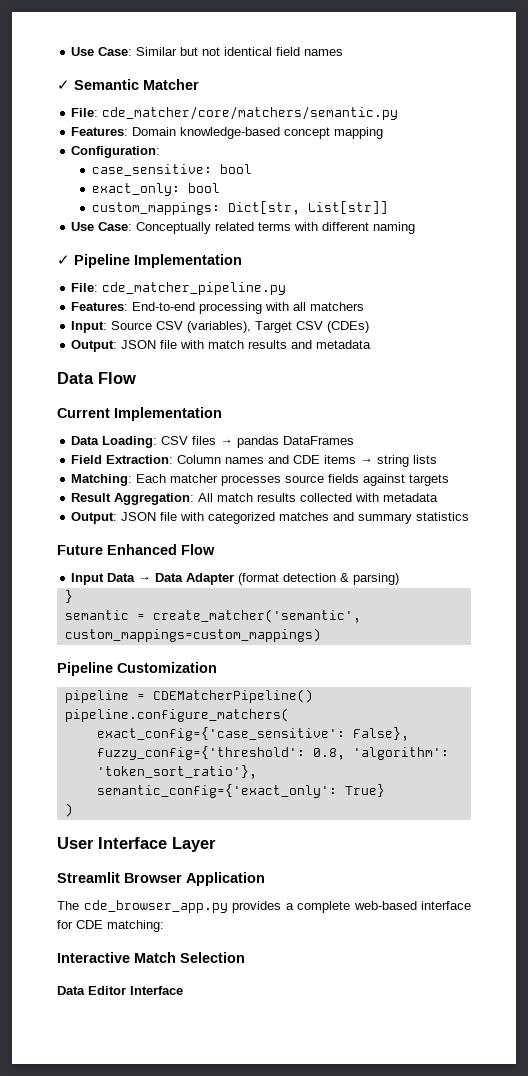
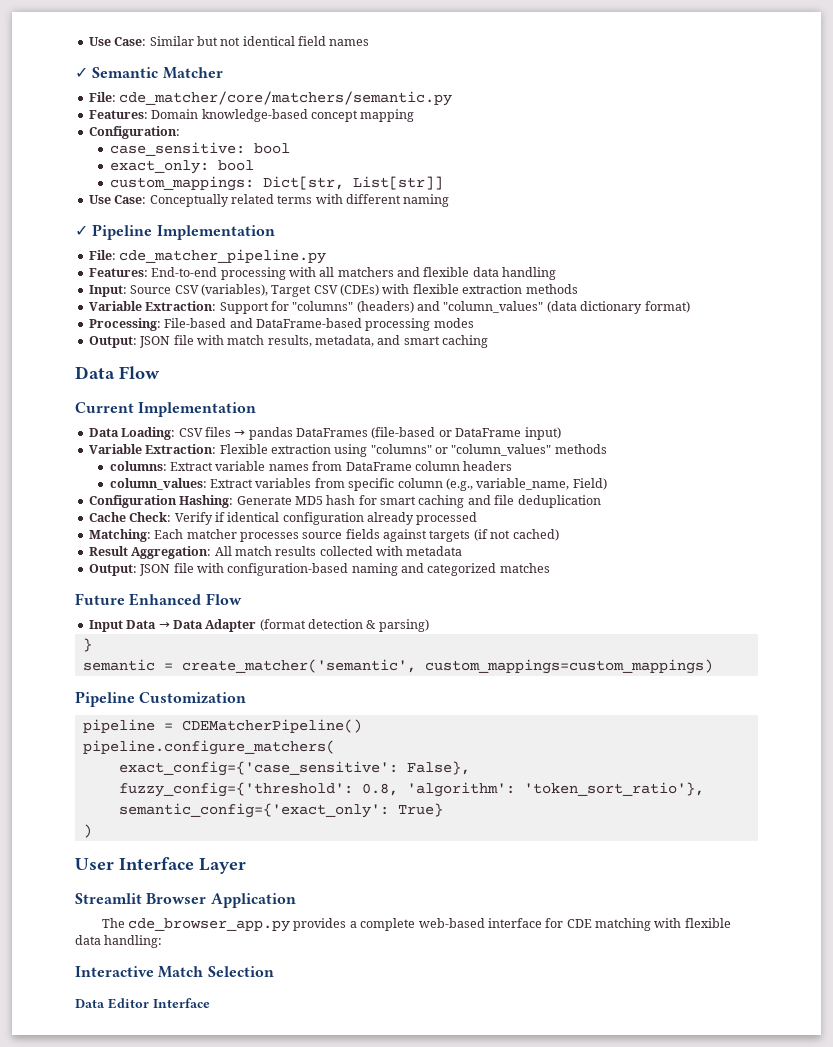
(365, 306) none -> [397,267,557,280] and flexible data handling
(370, 327) none -> [382,284,578,294] [88,301,690,314] [88,318,474,331] with flexible extraction methods // Variable Extraction: Support for "columns" (headers) and "column_values" (data dictionary format) // Processing: File-based and DataFrame-based processing modes
[248,340,372,349] results and metadata -> [267,335,489,348] results, metadata, and smart caching
[71,455,438,467] // Field Extraction: Column names and CDE items → string lists -> [371,427,561,440] [88,444,607,457] [109,461,513,471] [109,478,607,491] [88,495,601,508] [88,512,478,525] (file-based or DataFrame input) // Variable Extraction: Flexible extraction using "columns" or "column_values" methods // columns: Extract variable names from DataFrame column headers // column_values: Extract variables from specific column (e.g., variable_name, Field) // Configuration Hashing: Generate MD5 hash for smart caching and file deduplication // Cache Check: Verify if identical configuration already processed
(450, 480) none -> [473,529,559,541] (if not cached)
(205, 516) none -> [227,563,424,576] configuration-based naming and
[333,512,470,524] and summary statistics -> (550, 568) none
[107,920,164,932] matching: -> [595,918,731,931] [75,935,163,948] matching with flexible data handling:

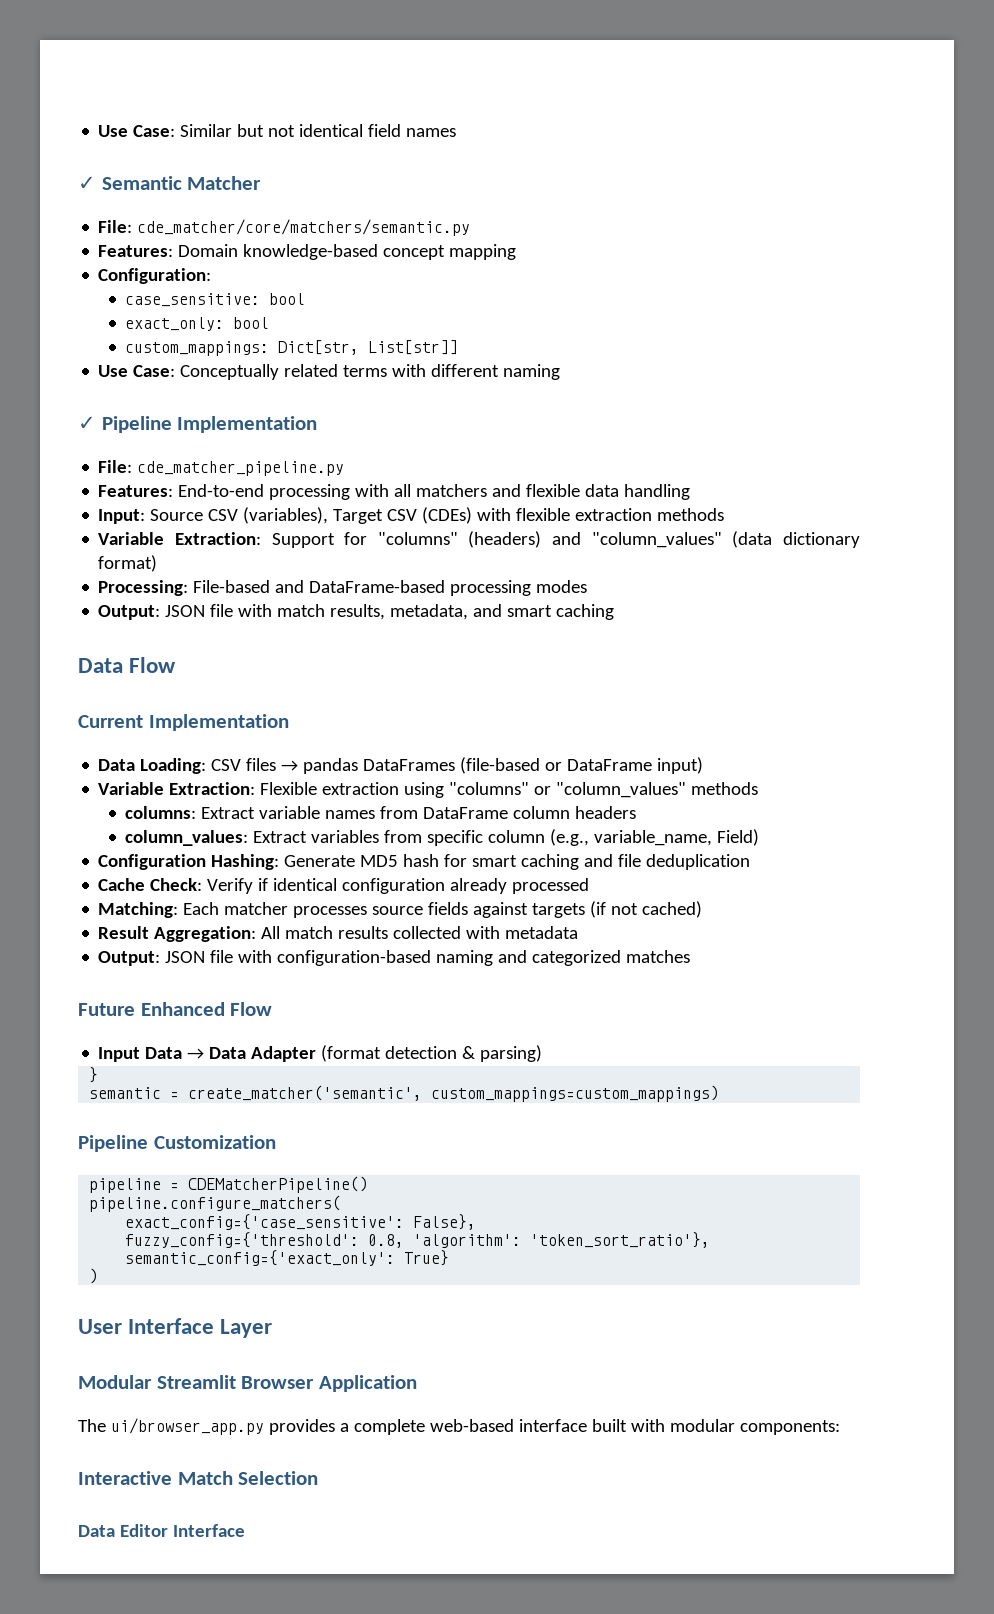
(246, 866) none -> [78,1375,152,1389] Modular
[128,918,291,932] cde_browser_app.py -> [110,1418,264,1435] ui/browser_app.py
[545,918,731,931] [75,935,163,948] for CDE matching with flexible data handling: -> [591,1419,840,1435] built with modular components:

